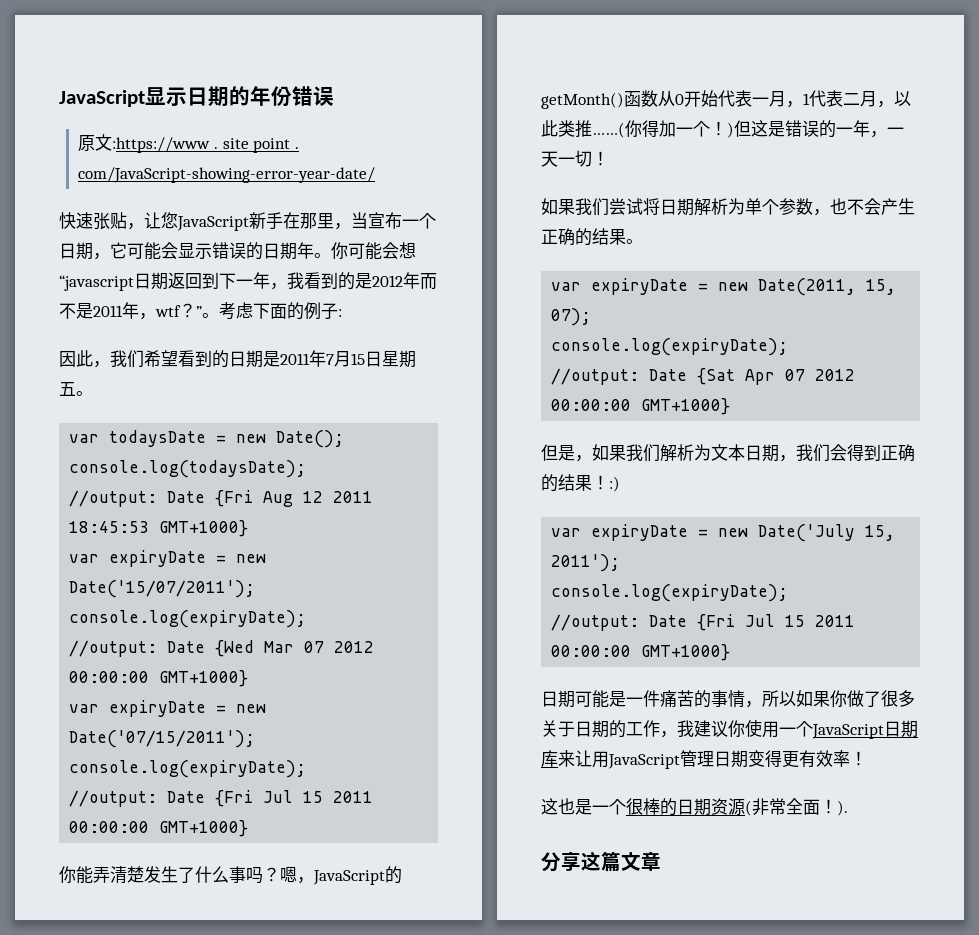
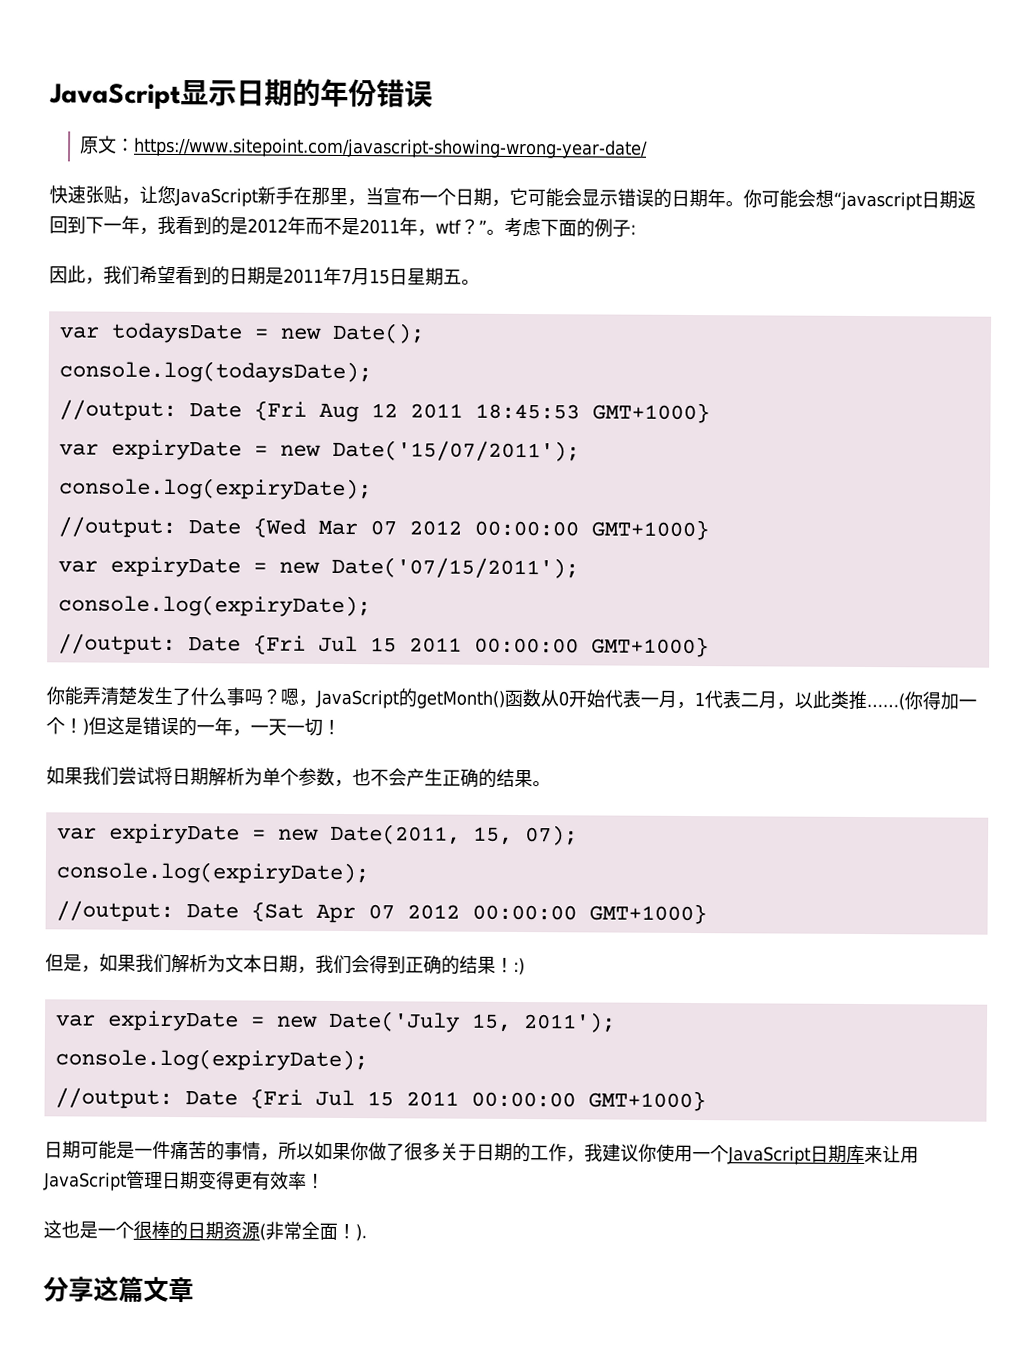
[112,137,299,153] [78,167,376,183] :https://www . site point . com/JavaScript-showing-error-year-date/ -> [116,137,649,159] ：https://www.sitepoint.com/javascript-showing-wrong-year-date/

